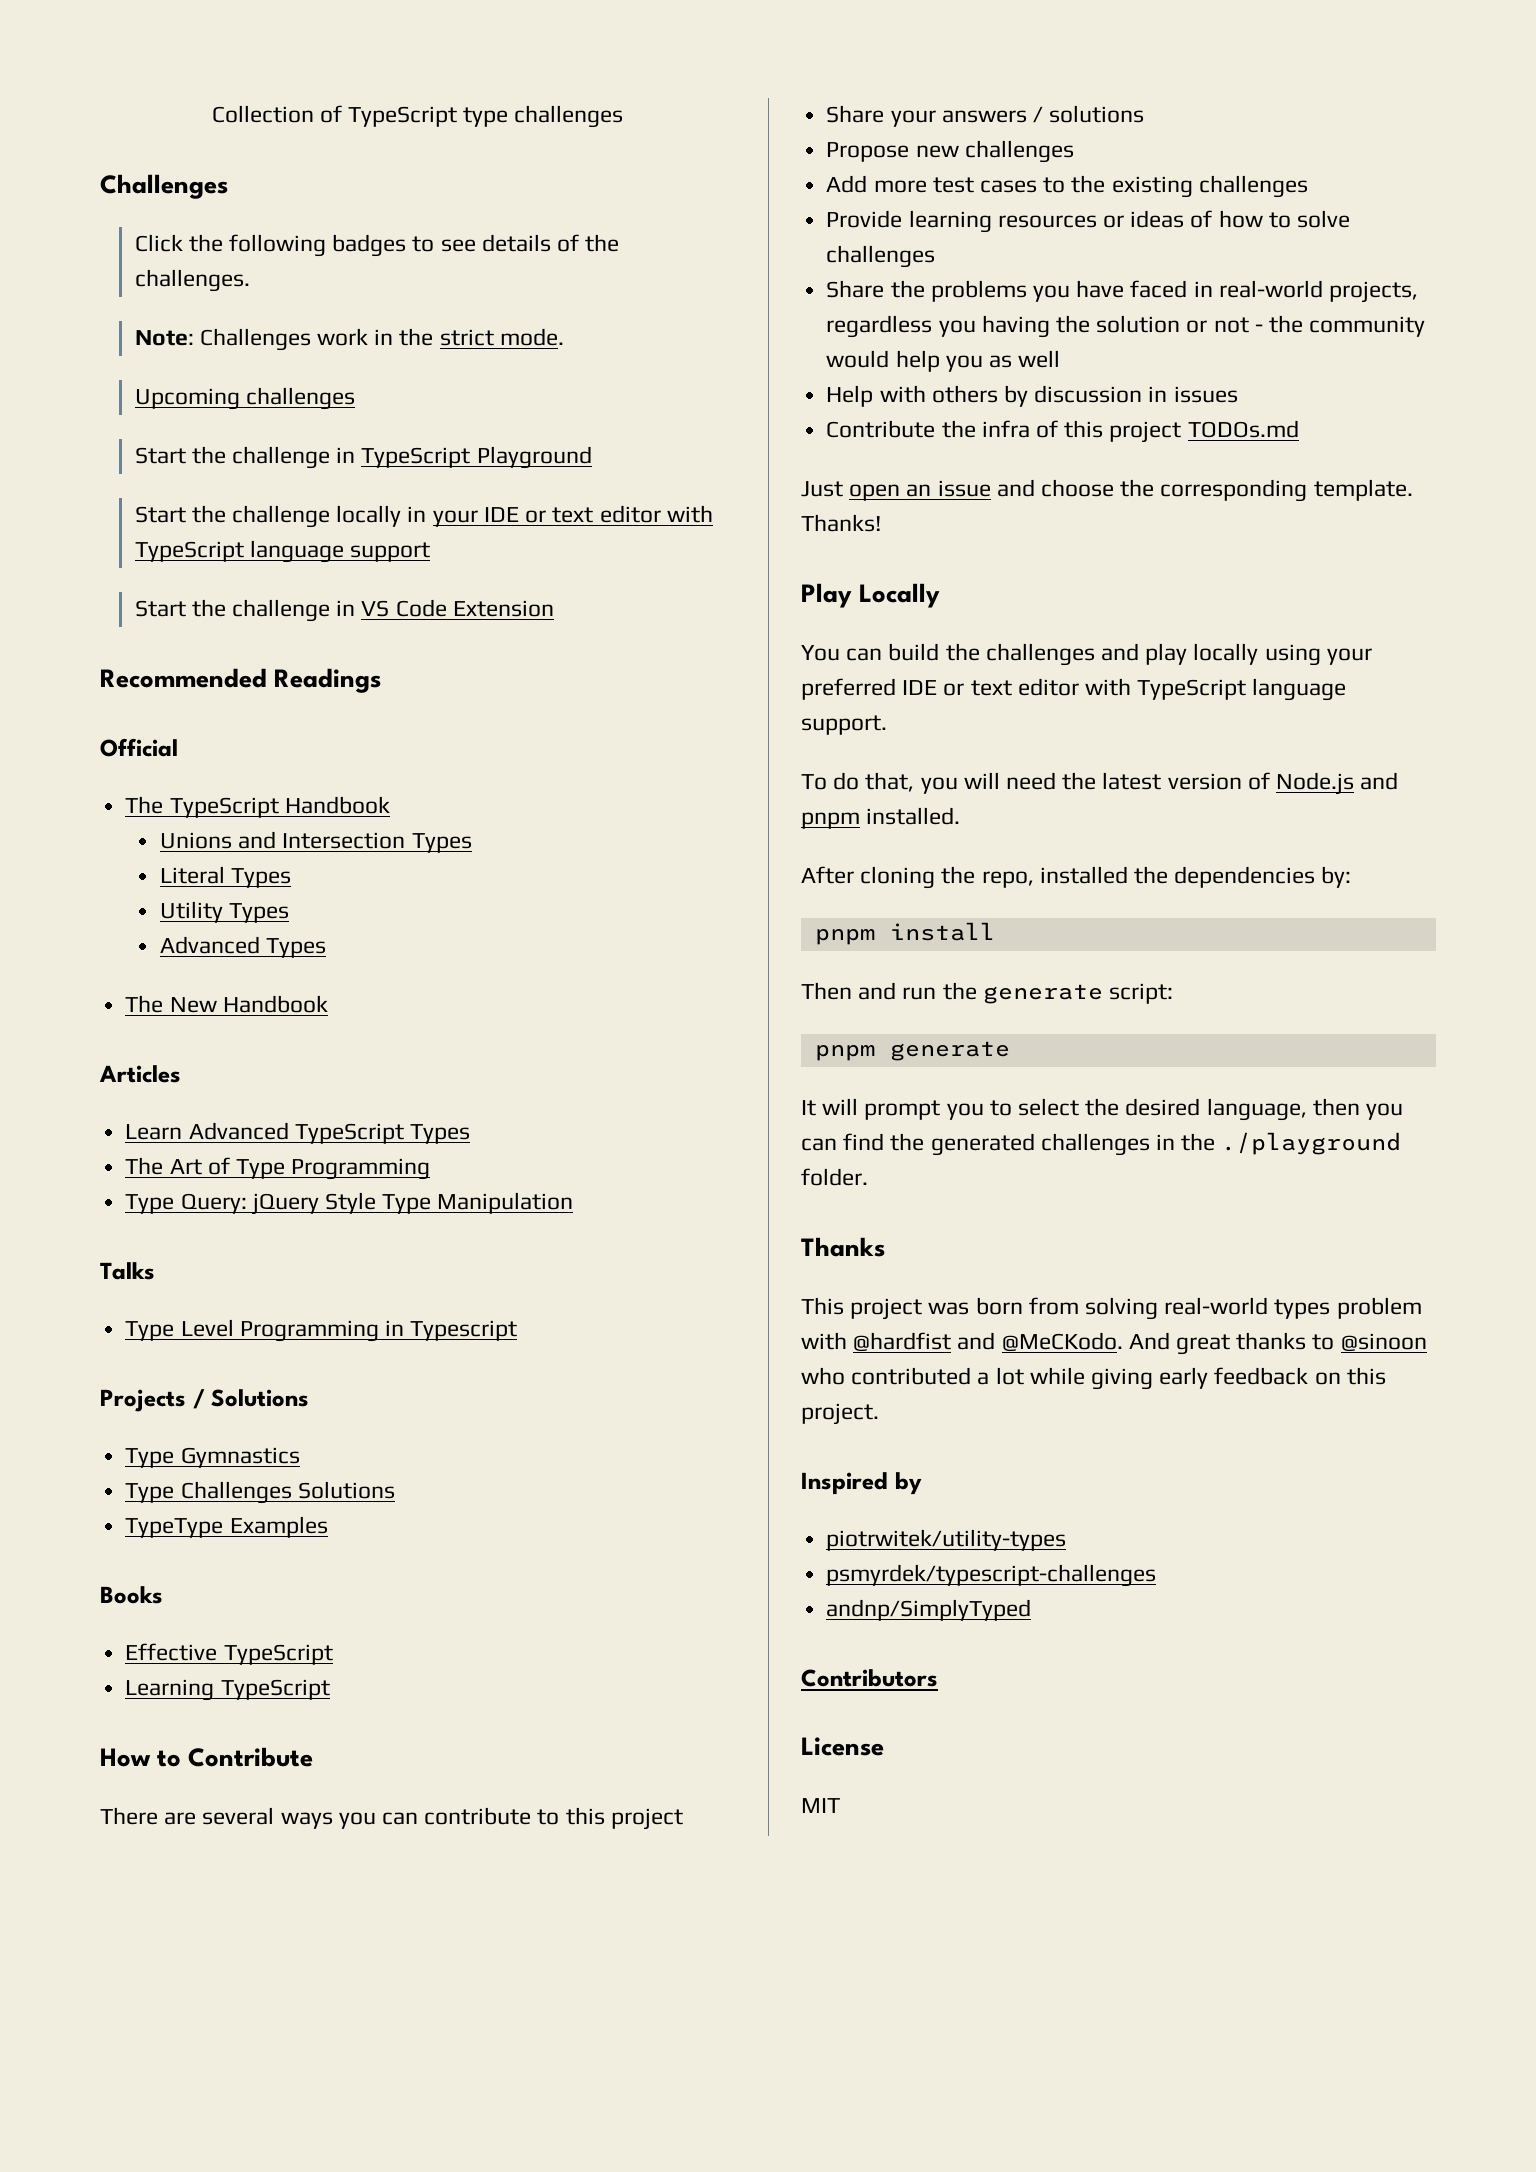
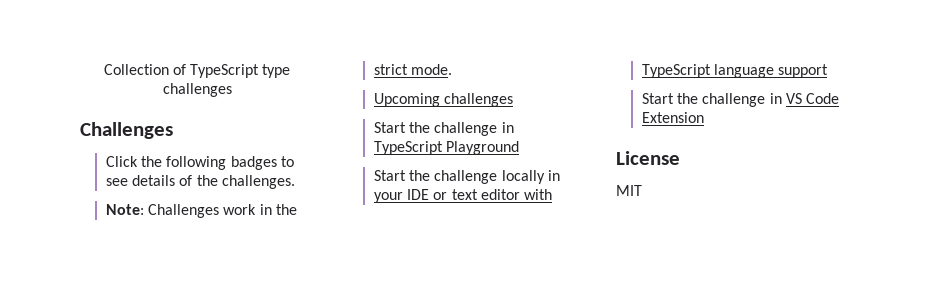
[100,668,382,693] [100,738,178,757] [125,796,390,818] [159,831,472,853] [159,866,292,888] [159,901,290,923] [159,936,327,958] [125,995,328,1013] [99,1065,181,1083] [125,1122,470,1144] [125,1157,431,1180] [125,1192,574,1215] [100,1262,155,1280] [125,1319,518,1342] [100,1389,310,1412] [125,1447,300,1468] [125,1481,395,1504] [125,1516,328,1538] [100,1586,163,1604] [125,1643,333,1665] [125,1679,330,1701] [100,1747,314,1767] [100,1807,683,1830] [826,105,1145,127] [826,140,1074,163] [826,175,1308,198] [826,210,1350,233] [826,245,936,268] [826,280,1418,303] [826,315,1426,338] [826,350,1061,372] [826,385,1238,407] [826,420,1299,443] [801,479,1413,502] [801,514,881,532] [801,583,941,608] [801,643,1372,666] [801,678,1347,701] [801,715,887,735] [801,772,1399,795] [801,807,961,829] [801,866,1352,889] [814,922,995,945] [801,982,1174,1004] [814,1041,1010,1061] [801,1098,1404,1121] [801,1132,1402,1156] [801,1168,868,1186] [801,1237,885,1257] [801,1297,1422,1320] [801,1332,1427,1355] [801,1367,1386,1390] [801,1403,879,1425] [801,1472,922,1495] [826,1529,1067,1551] [826,1564,1157,1587] [826,1599,1032,1621] [801,1669,938,1687] // Recommended Readings // Official // The TypeScript Handbook // Unions and Intersection Types // Literal Types // Utility Types // Advanced Types // The New Handbook // Articles // Learn Advanced TypeScript Types // The Art of Type Programming // Type Query: jQuery Style Type Manipulation // Talks // Type Level Programming in Typescript // Projects / Solutions // Type Gymnastics // Type Challenges Solutions // TypeType Examples // Books // Effective TypeScript // Learning TypeScript // How to Contribute // There are several ways you can contribute to this project // Share your answers / solutions // Propose new challenges // Add more test cases to the existing challenges // Provide learning resources or ideas of how to solve challenges // Share the problems you have faced in real-world projects, regardless you having the solution or not - the community would help you as well // Help with others by discussion in issues // Contribute the infra of this project TODOs.md // Just open an issue and choose the corresponding template. Thanks! // Play Locally // You can build the challenges and play locally using your preferred IDE or text editor with TypeScript language support. // To do that, you will need the latest version of Node.js and pnpm installed. // After cloning the repo, installed the dependencies by: // pnpm install // Then and run the generate script: // pnpm generate // It will prompt you to select the desired language, then you can find the generated challenges in the ./playground folder. // Thanks // This project was born from solving real-world types problem with @hardfist and @MeCKodo. And great thanks to @sinoon who contributed a lot while giving early feedback on this project. // Inspired by // piotrwitek/utility-types // psmyrdek/typescript-challenges // andnp/SimplyTyped // Contributors -> (704, 117) none

